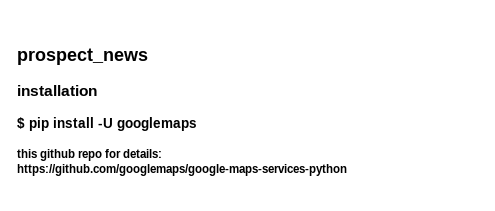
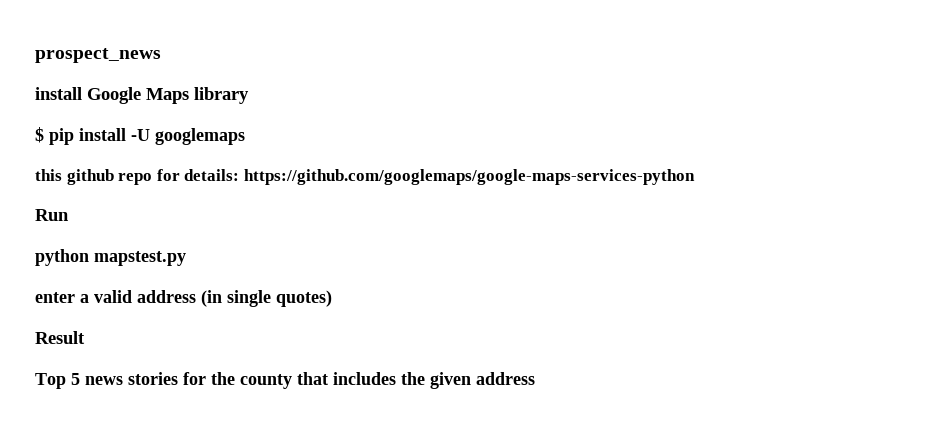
[17,85,97,96] installation -> [35,87,249,104] install Google Maps library
(347, 170) none -> [35,209,69,221] [35,249,186,266] [35,290,332,307] [35,331,85,344] [35,372,535,389] // Run // python mapstest.py // enter a valid address (in single quotes) // Result // Top 5 news stories for the county that includes the given address

